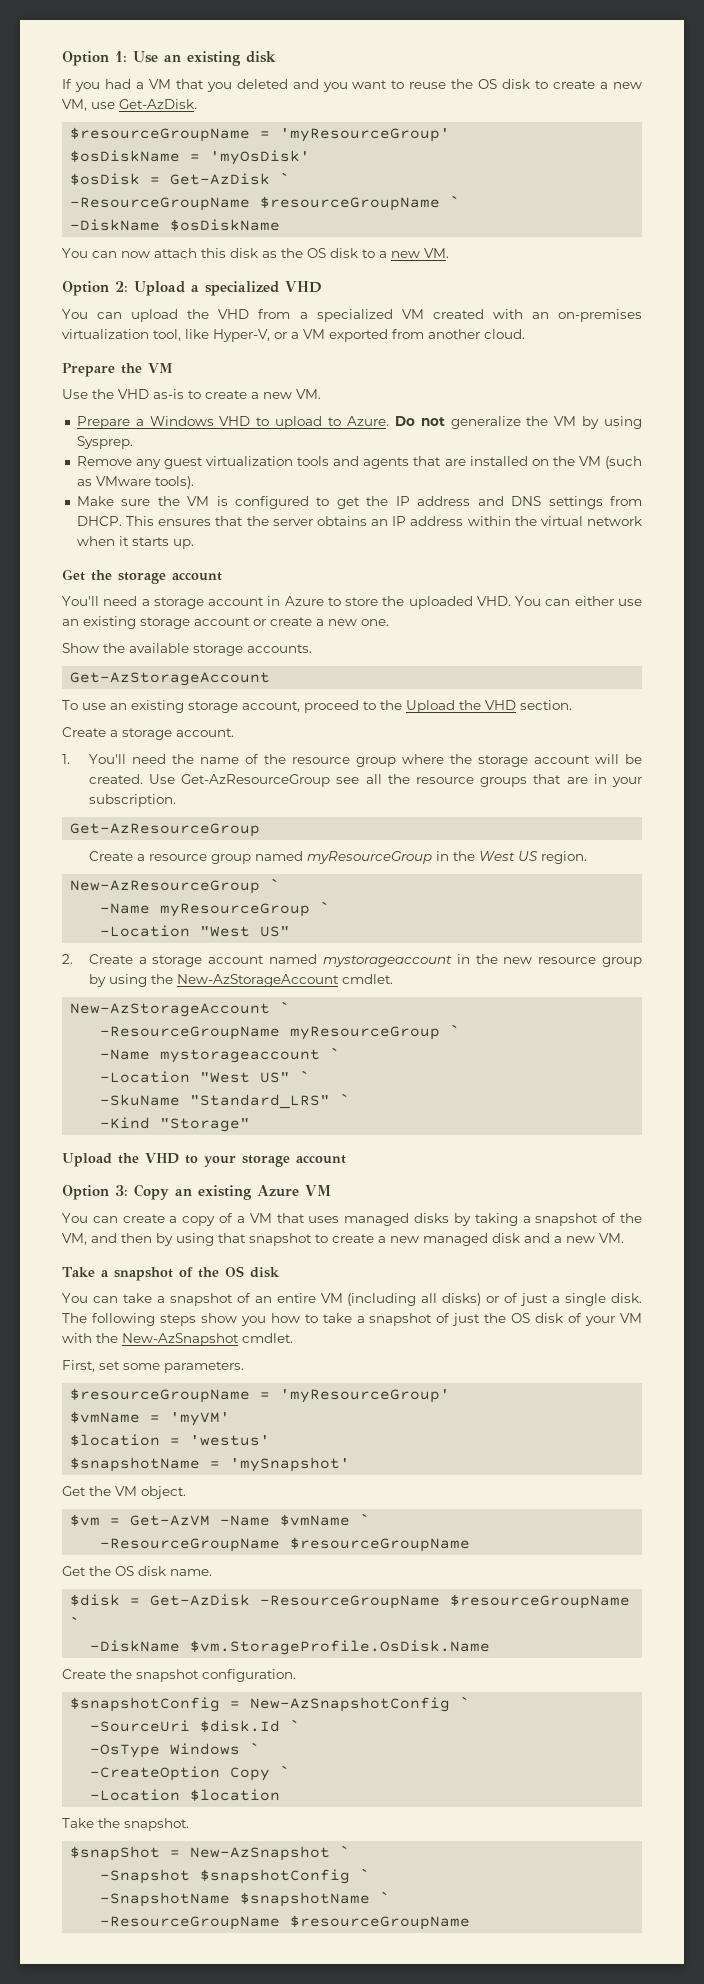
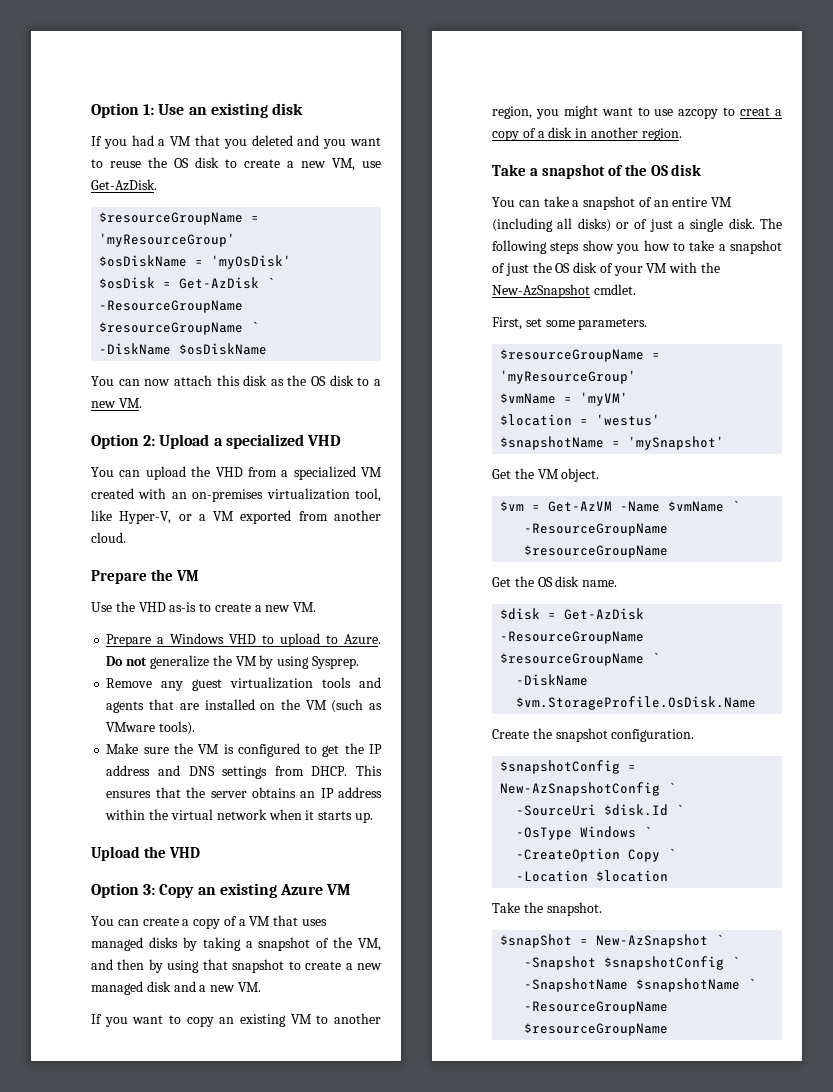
[62,569,222,584] [62,596,642,609] [62,616,389,629] [62,643,312,656] [70,672,271,686] [62,700,572,713] [62,727,234,740] [62,754,643,767] [88,774,642,787] [88,794,176,807] [70,823,261,837] [88,851,587,864] [70,878,281,894] [100,901,331,917] [100,925,291,937] [62,954,642,967] [88,974,393,987] [70,1001,291,1017] [100,1024,461,1040] [100,1047,341,1063] [100,1070,311,1083] [100,1093,351,1109] [100,1117,251,1132] [62,1153,346,1167] Get the storage account // You'll need a storage account in Azure to store the uploaded VHD. You can either use an existing storage account or create a new one. // Show the available storage accounts. // Get-AzStorageAccount // To use an existing storage account, proceed to the Upload the VHD section. // Create a storage account. // 1. You'll need the name of the resource group where the storage account will be created. Use Get-AzResourceGroup see all the resource groups that are in your subscription. // Get-AzResourceGroup // Create a resource group named myResourceGroup in the West US region. // New-AzResourceGroup ` // -Name myResourceGroup ` // -Location "West US" // 2. Create a storage account named mystorageaccount in the new resource group by using the New-AzStorageAccount cmdlet. // New-AzStorageAccount ` // -ResourceGroupName myResourceGroup ` // -Name mystorageaccount ` // -Location "West US" ` // -SkuName "Standard_LRS" ` // -Kind "Storage" // Upload the VHD to your storage account -> [91,846,200,861] Upload the VHD
(624, 1238) none -> [91,1013,381,1027] [492,105,782,119] [492,127,682,141] // If you want to copy an existing VM to another region, you might want to use azcopy to creat a copy of a disk in another region.

